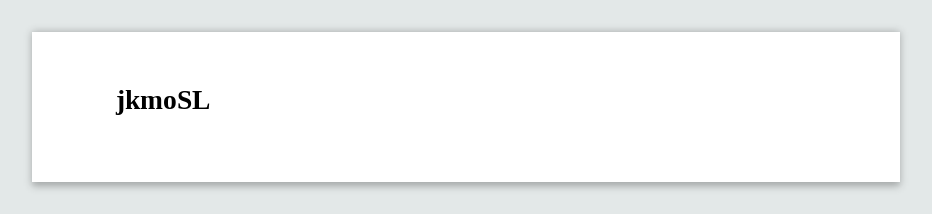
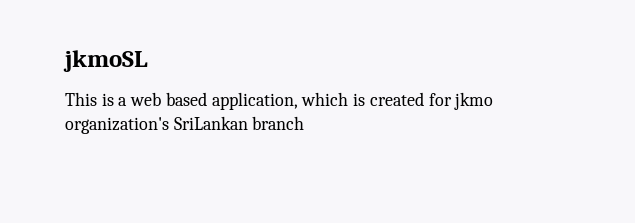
(210, 102) none -> [65,92,494,110] [65,116,305,134] // This is a web based application, which is created for jkmo organization's SriLankan branch

